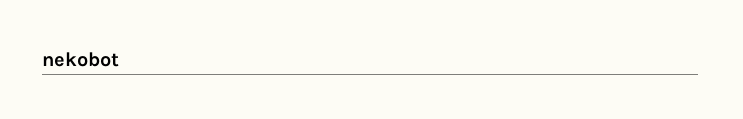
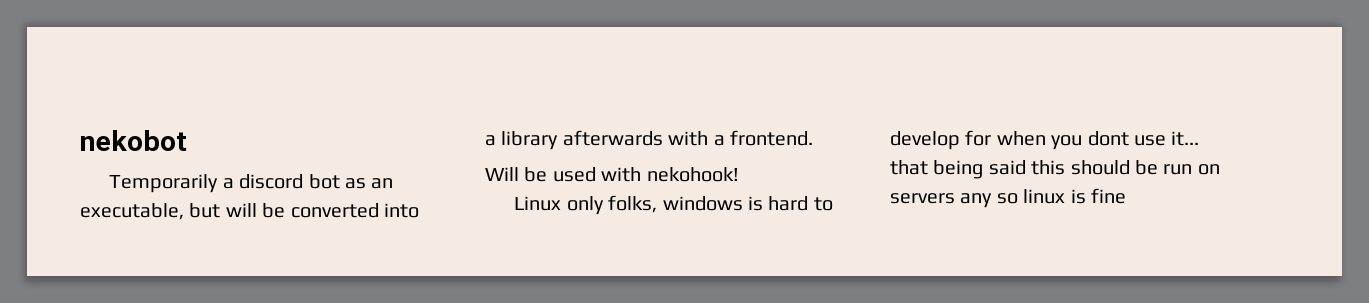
(119, 59) none -> [109,174,394,193] [80,203,419,220] [485,130,813,150] [485,167,739,182] [514,195,833,215] [890,130,1200,150] [890,160,1220,179] [890,188,1126,208] // Temporarily a discord bot as an executable, but will be converted into a library afterwards with a frontend. // Will be used with nekohook! // Linux only folks, windows is hard to develop for when you dont use it... that being said this should be run on servers any so linux is fine

